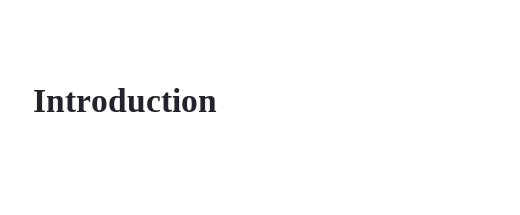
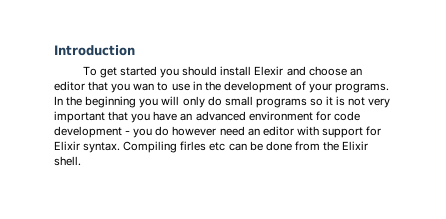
(217, 100) none -> [82,66,362,78] [54,81,390,93] [54,96,391,108] [54,111,360,123] [54,126,382,138] [54,141,369,153] [54,156,81,166] // To get started you should install Elexir and choose an editor that you wan to use in the development of your programs. In the beginning you will only do small programs so it is not very important that you have an advanced environment for code development - you do however need an editor with support for Elixir syntax. Compiling firles etc can be done from the Elixir shell.

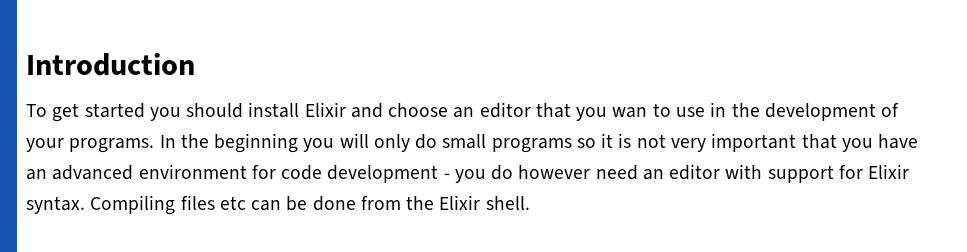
[254,66,284,76] Elexir -> [304,102,346,117] Elixir
[180,141,207,151] firles -> [180,195,215,210] files

